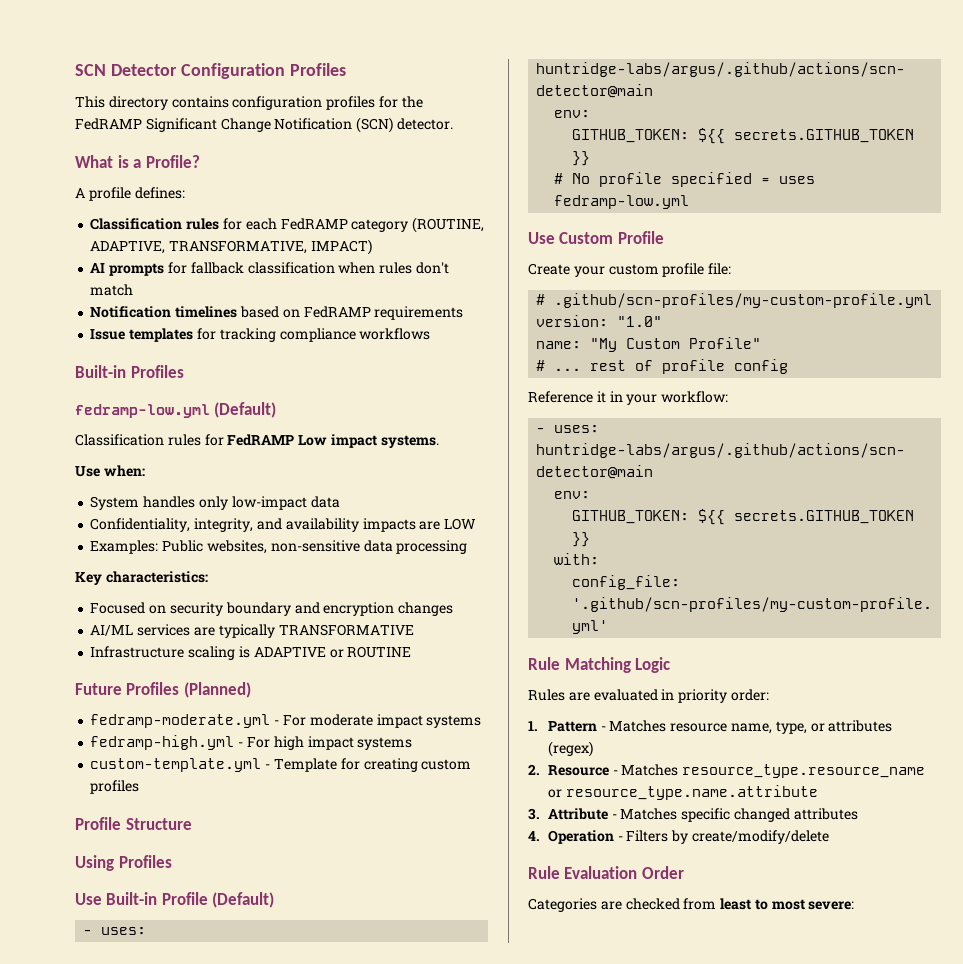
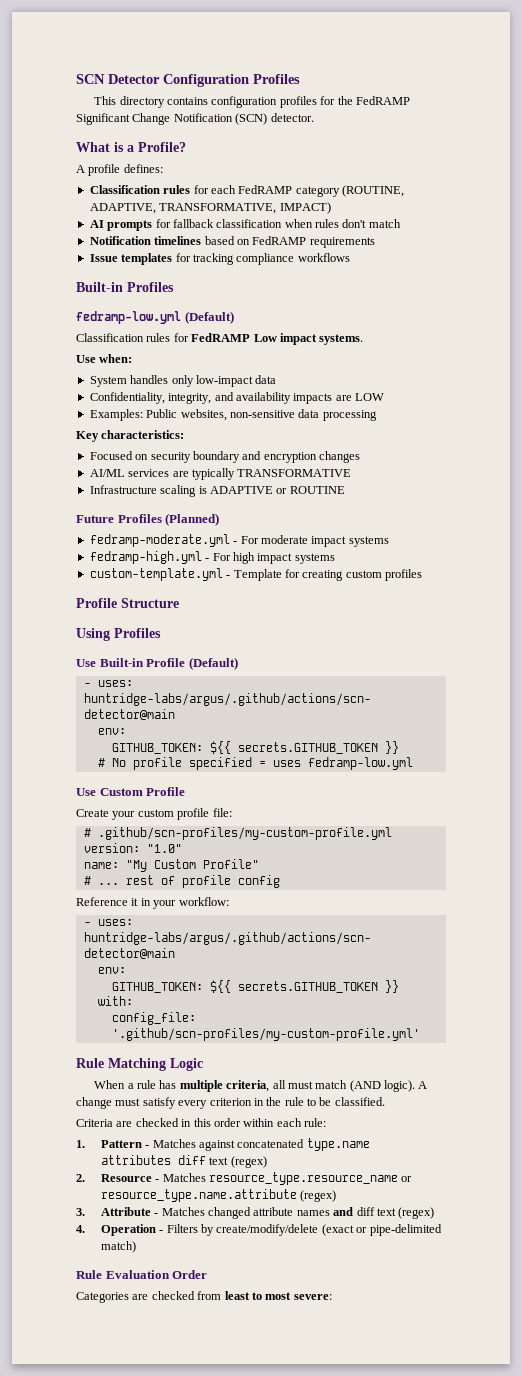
[528,689,769,703] [528,720,893,734] Rules are evaluated in priority order: // 1. Pattern - Matches resource name, type, or attributes -> [94,1080,428,1092] [76,1097,385,1109] [76,1118,326,1127] [76,1138,370,1151] [100,1155,229,1165] When a rule has multiple criteria, all must match (AND logic). A change must satisfy every criterion in the rule to be classified. // Criteria are checked in this order within each rule: // 1. Pattern - Matches against concatenated type.name attributes diff text
(818, 792) none -> [300,1190,337,1202] (regex)
[681,808,858,822] specific changed attributes -> [208,1207,435,1219] changed attribute names and diff text (regex)
(829, 837) none -> [321,1224,442,1236] [100,1241,136,1253] (exact or pipe-delimited match)

